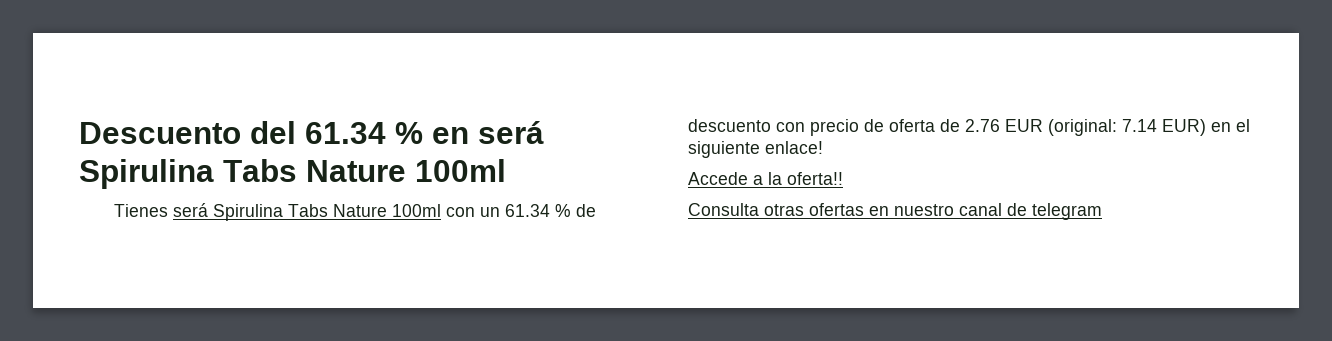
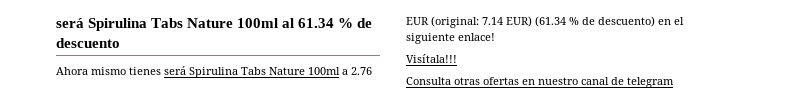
[79,121,544,144] [79,159,506,189] [113,203,596,221] [688,119,960,136] Descuento del 61.34 % en será Spirulina Tabs Nature 100ml // Tienes será Spirulina Tabs Nature 100ml con un 61.34 % de descuento con precio de oferta de -> [56,18,373,31] [56,38,120,48] [56,66,348,78] será Spirulina Tabs Nature 100ml al 61.34 % de descuento // Ahora mismo tienes será Spirulina Tabs Nature 100ml a
(1206, 127) none -> [535,16,655,27] (61.34 % de descuento)
[688,172,843,185] Accede a la oferta!! -> [406,54,457,63] Visítala!!!

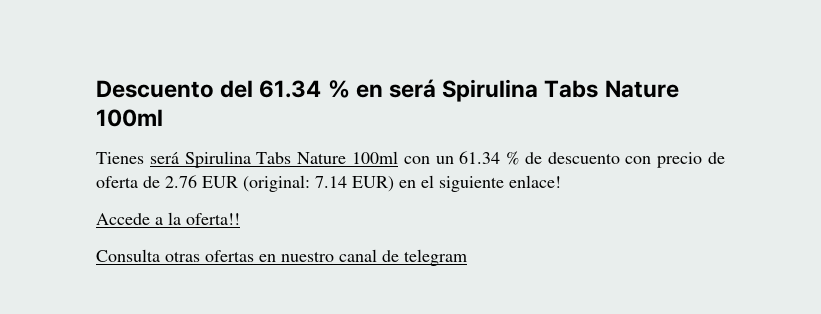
[56,18,373,31] [56,38,120,48] [56,66,348,78] será Spirulina Tabs Nature 100ml al 61.34 % de descuento // Ahora mismo tienes será Spirulina Tabs Nature 100ml a -> [96,79,679,102] [96,109,163,127] [96,151,726,168] [96,176,160,188] Descuento del 61.34 % en será Spirulina Tabs Nature 100ml // Tienes será Spirulina Tabs Nature 100ml con un 61.34 % de descuento con precio de oferta de
[535,16,655,27] (61.34 % de descuento) -> (394, 184) none
[406,54,457,63] Visítala!!! -> [96,212,240,225] Accede a la oferta!!

